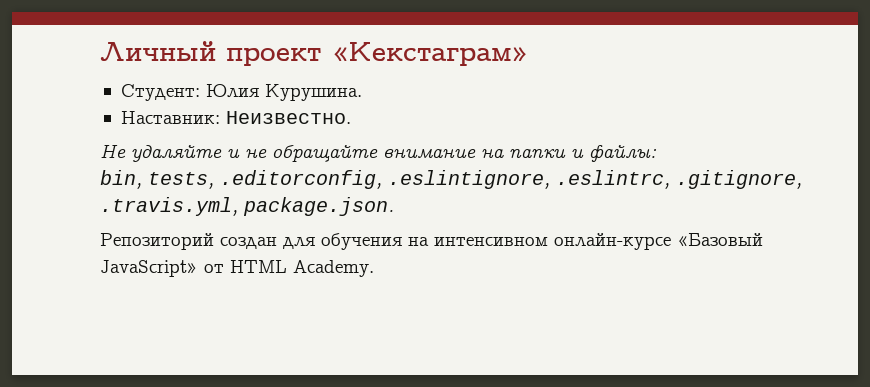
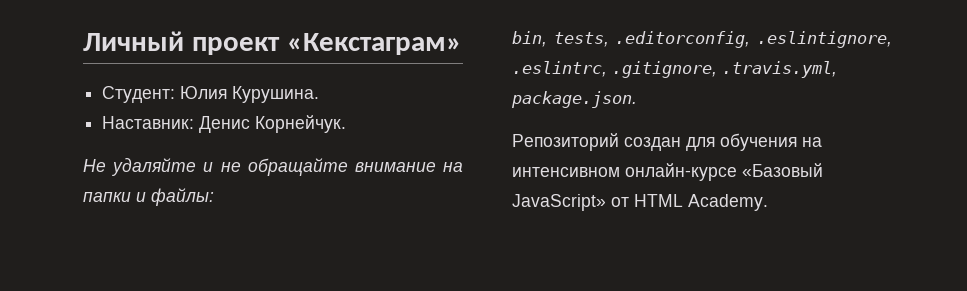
[225,111,351,124] Неизвестно. -> [199,115,347,133] Денис Корнейчук.

